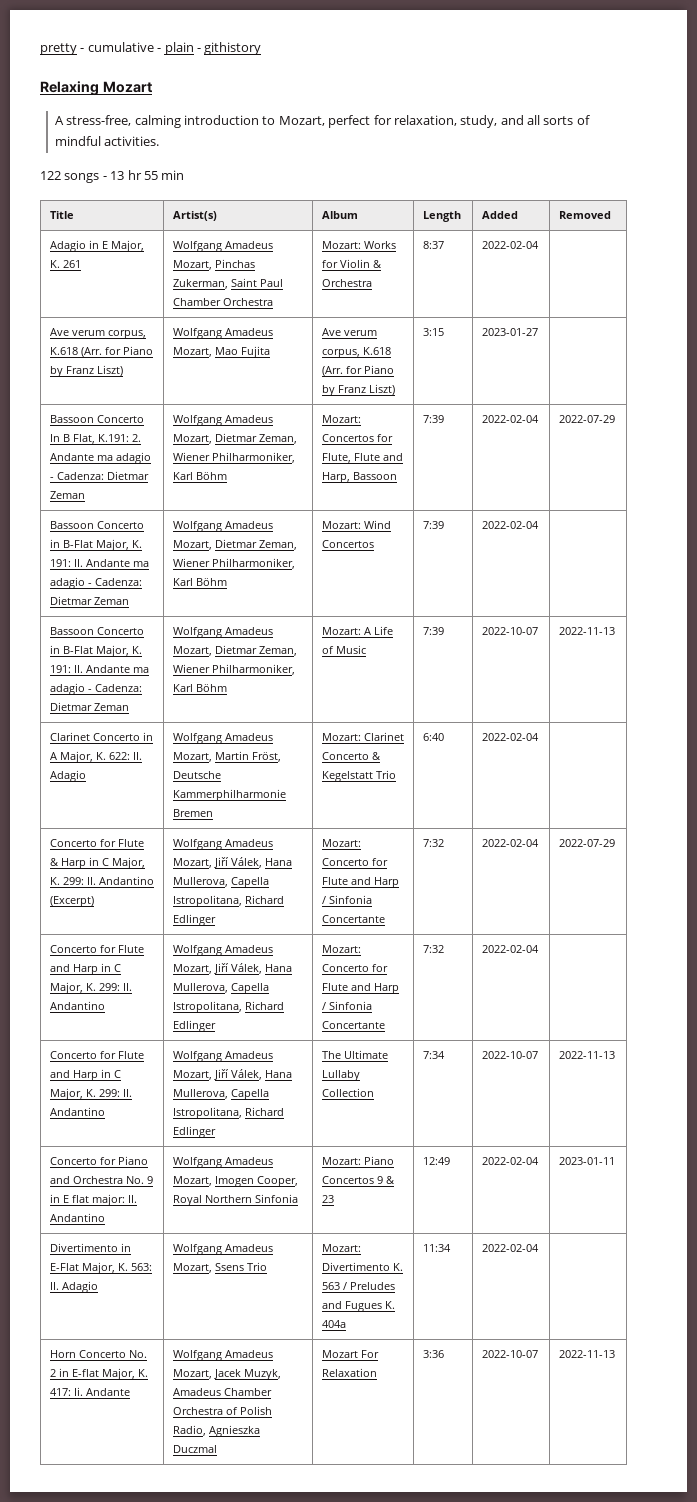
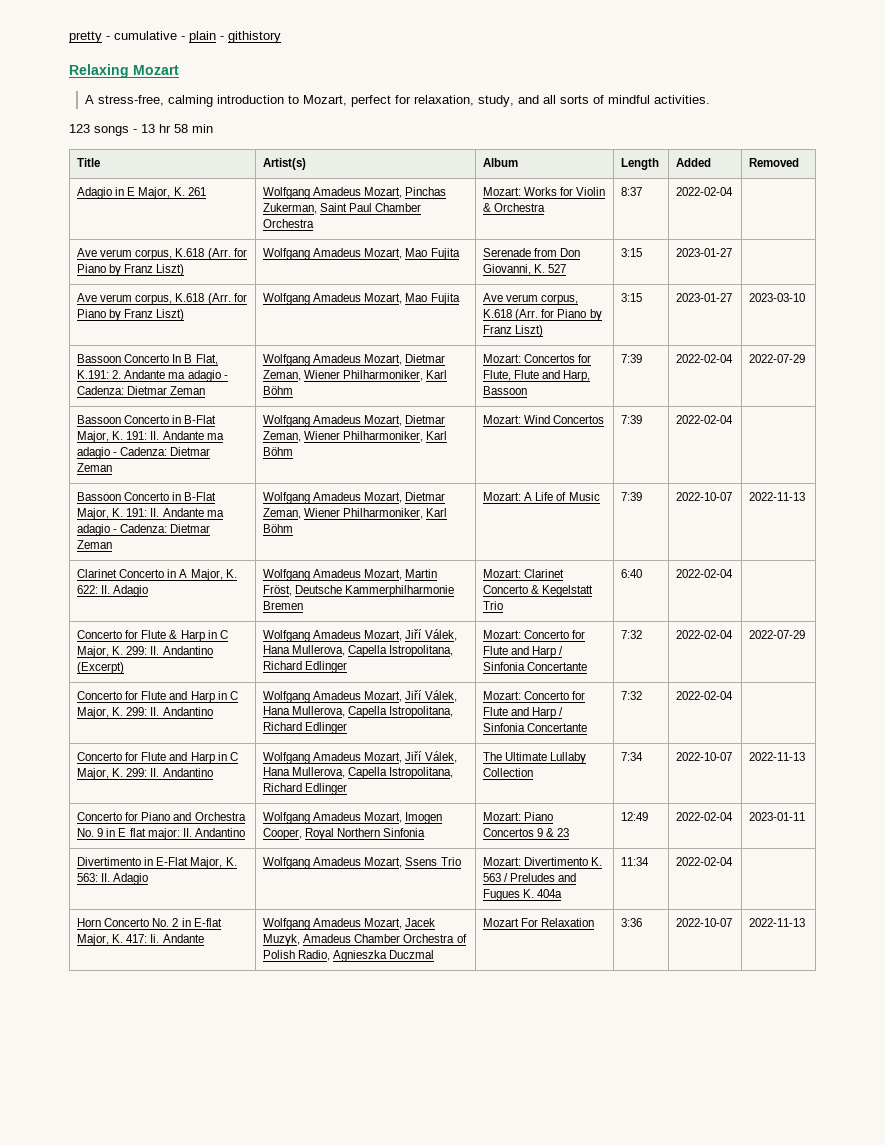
[40,171,61,180] 122 -> [69,124,90,133] 123
[143,171,158,180] 55 -> [174,124,188,133] 58
(539, 245) none -> [77,248,247,260] [77,264,185,276] [263,248,460,260] [483,248,581,257] [483,264,567,275] [621,248,643,257] [676,248,733,257] // Ave verum corpus, K.618 (Arr. for Piano by Franz Liszt) | Wolfgang Amadeus Mozart, Mao Fujita | Serenade from Don Giovanni, K. 527 | 3:15 | 2023-01-27 |
(538, 332) none -> [749,293,806,302] 2023-03-10

